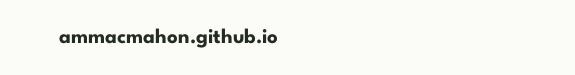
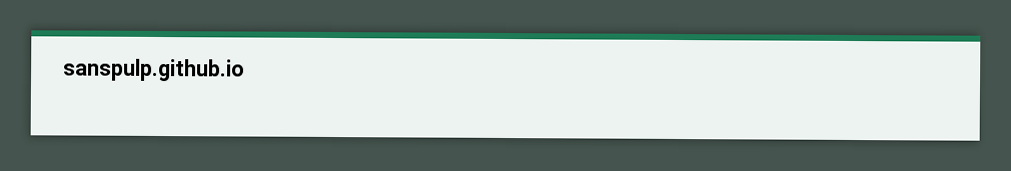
[59,28,278,48] ammacmahon.github.io -> [63,58,245,82] sanspulp.github.io

